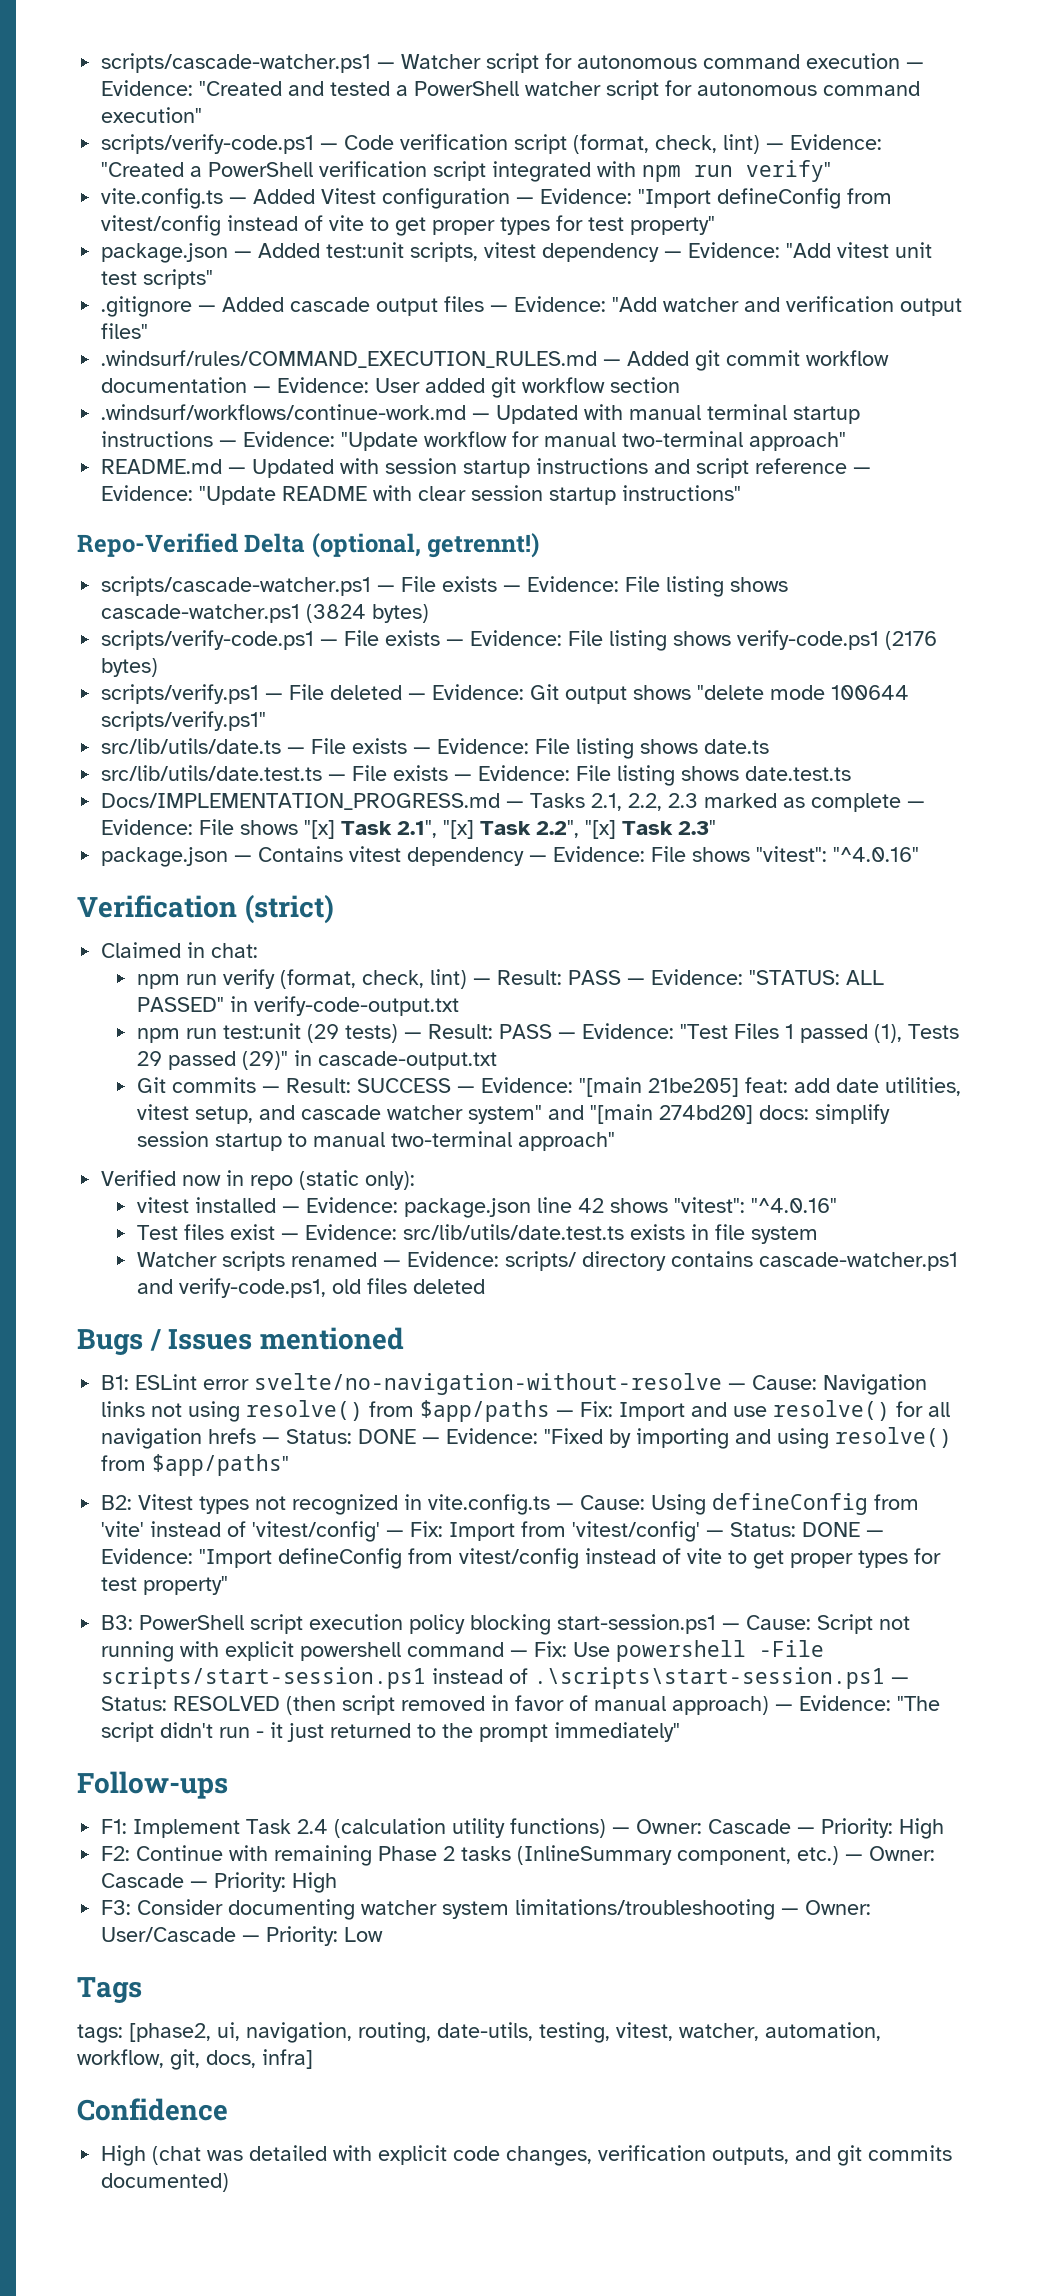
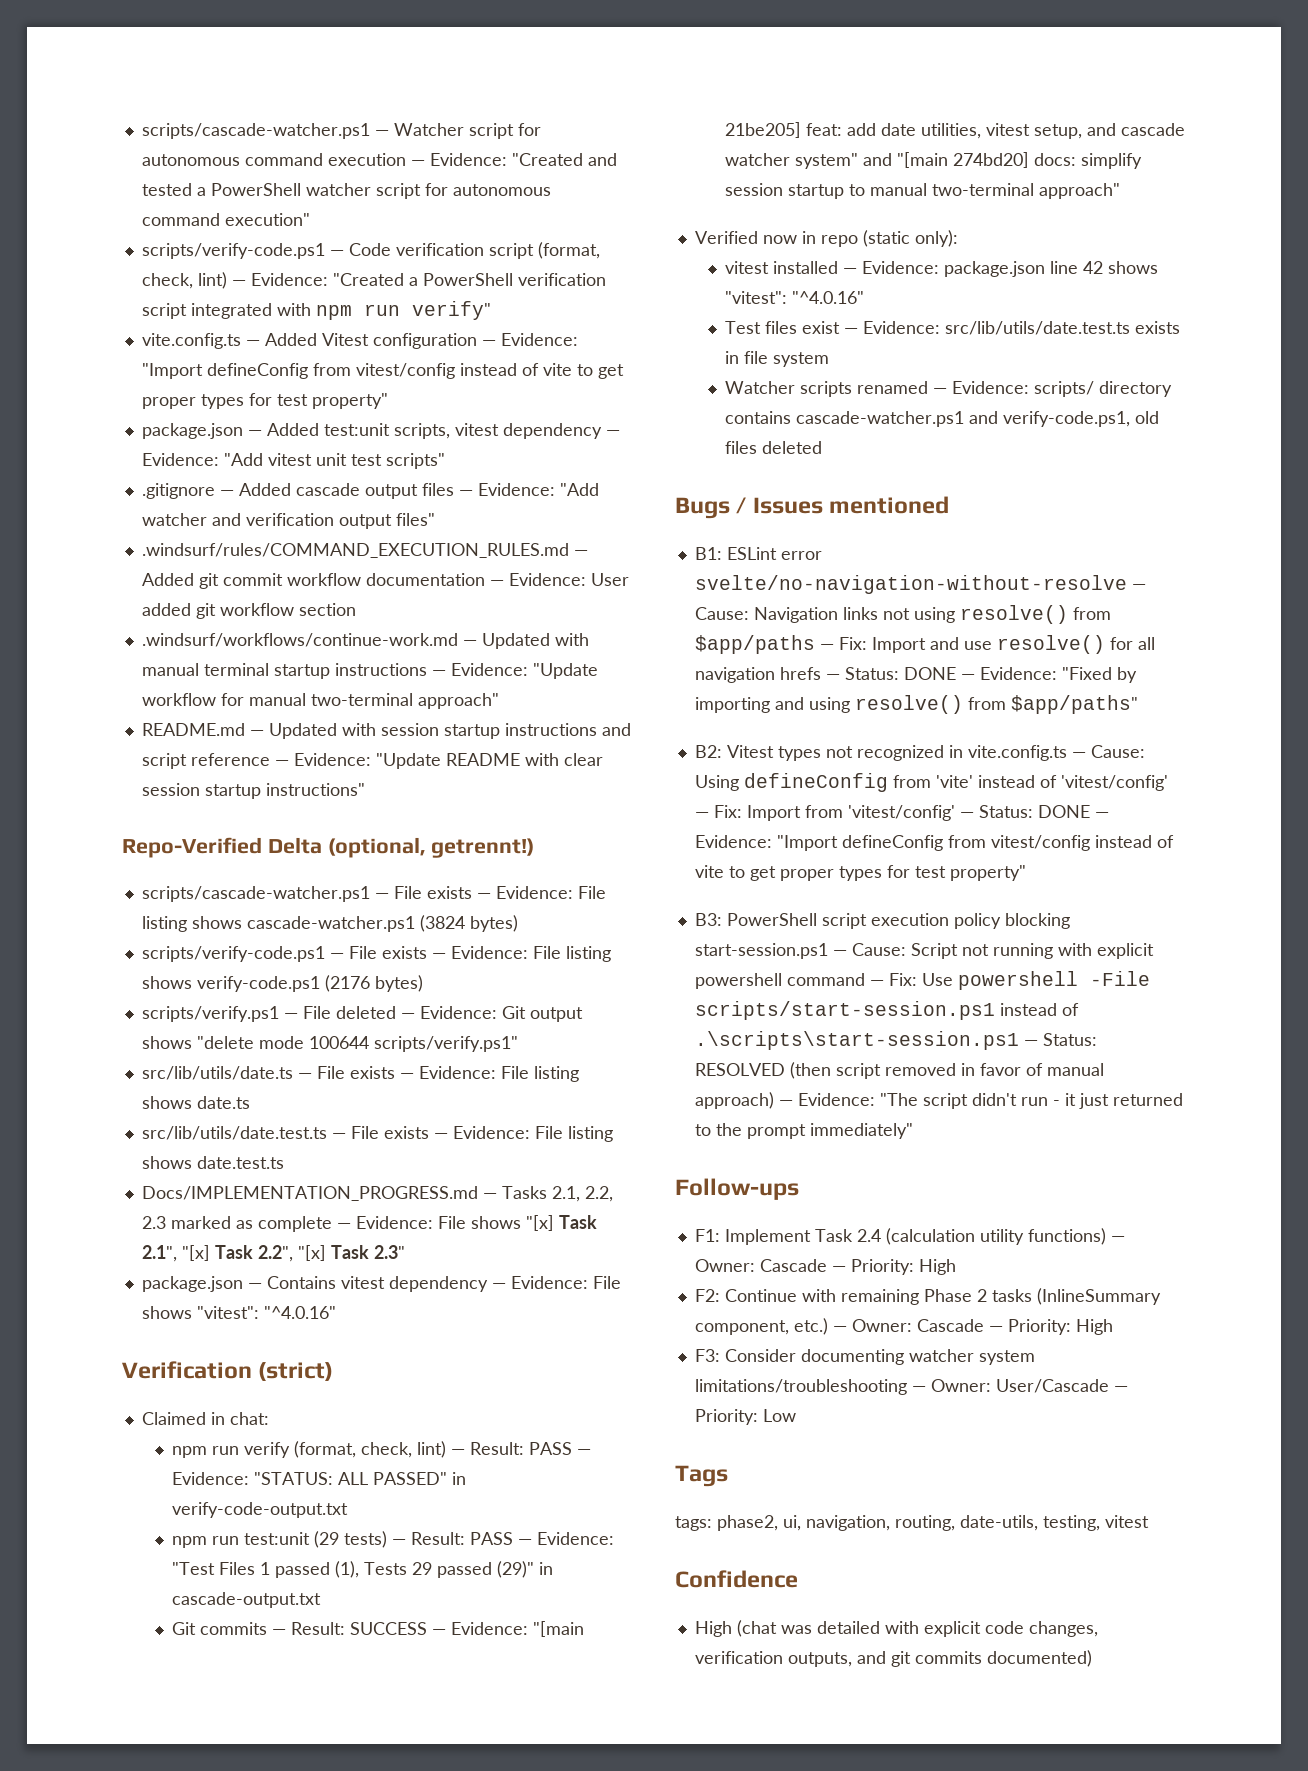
[129,2023,211,2042] [phase2, -> [717,1515,778,1531] phase2,
[616,2022,881,2041] [77,2049,313,2070] vitest, watcher, automation, workflow, git, docs, infra] -> [1105,1515,1149,1528] vitest

